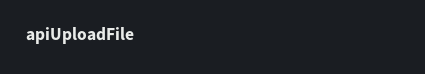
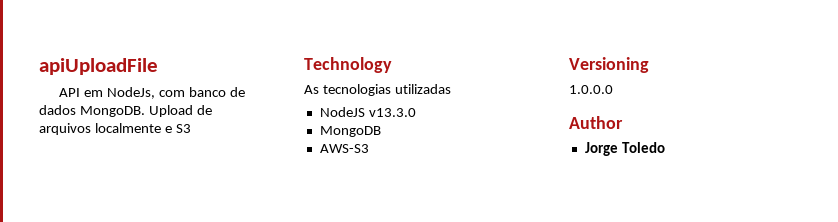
(134, 35) none -> [59,87,245,99] [39,105,212,117] [39,123,191,135] [304,57,392,73] [304,84,451,96] [319,107,416,117] [319,126,381,137] [319,144,369,153] [569,57,649,73] [569,85,613,94] [569,116,623,129] [584,142,665,156] // API em NodeJs, com banco de dados MongoDB. Upload de arquivos localmente e S3 // Technology // As tecnologias utilizadas // NodeJS v13.3.0 // MongoDB // AWS-S3 // Versioning // 1.0.0.0 // Author // Jorge Toledo

